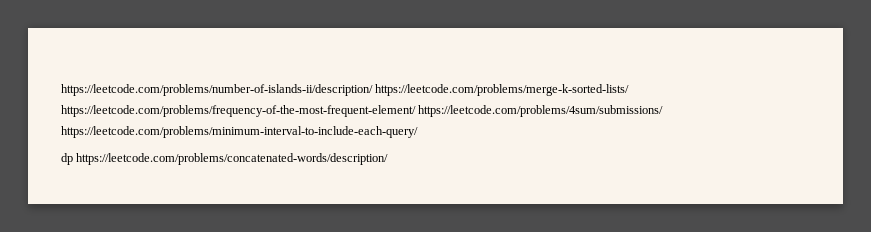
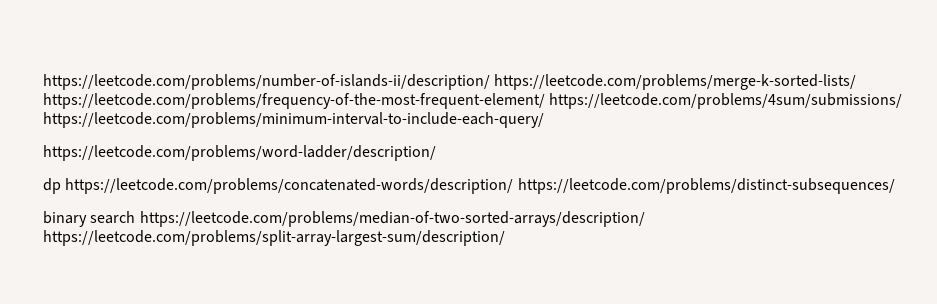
(418, 132) none -> [43,145,436,161] // https://leetcode.com/problems/word-ladder/description/
(389, 159) none -> [517,178,895,194] [43,211,645,227] [43,230,505,246] https://leetcode.com/problems/distinct-subsequences/ // binary search https://leetcode.com/problems/median-of-two-sorted-arrays/description/ https://leetcode.com/problems/split-array-largest-sum/description/

